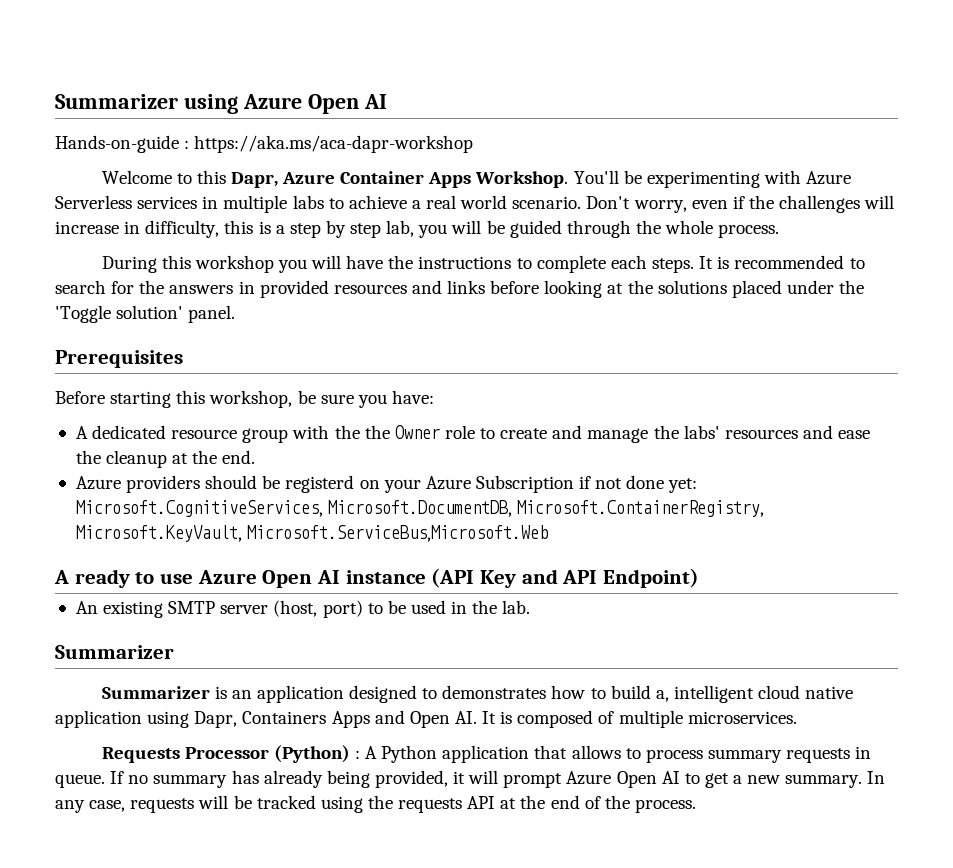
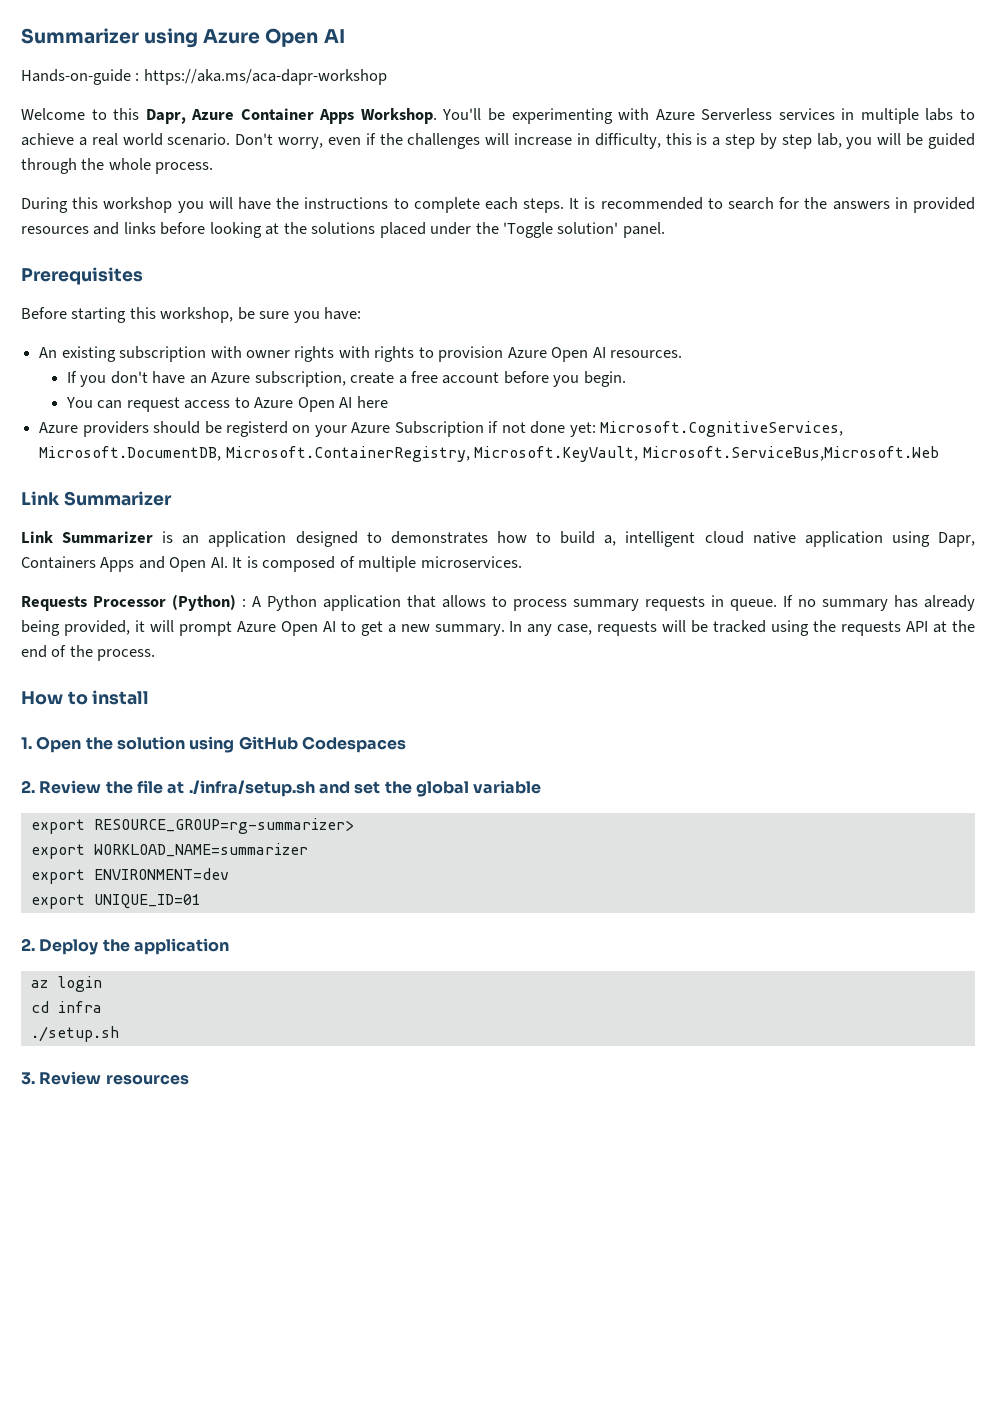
[75,425,871,443] [75,450,256,468] A dedicated resource group with the the Owner role to create and manage the labs' resources and ease the cleanup at the end. -> [39,346,683,362] [66,371,626,387] [65,396,388,412] An existing subscription with owner rights with rights to provision Azure Open AI resources. // If you don't have an Azure subscription, create a free account before you begin. // You can request access to Azure Open AI here
[54,568,700,588] [75,600,531,618] A ready to use Azure Open AI instance (API Key and API Endpoint) // An existing SMTP server (host, port) to be used in the lab. // -> [21,491,60,505] Link
(174, 652) none -> [21,531,53,543] Link
(696, 806) none -> [21,690,150,705] [21,736,406,753] [21,780,542,797] [30,818,354,834] [30,843,308,859] [30,868,229,884] [30,894,201,909] [21,938,229,955] [30,976,102,992] [30,1001,102,1013] [30,1026,119,1042] [21,1071,189,1085] // How to install // 1. Open the solution using GitHub Codespaces // 2. Review the file at ./infra/setup.sh and set the global variable // export RESOURCE_GROUP=rg-summarizer> // export WORKLOAD_NAME=summarizer // export ENVIRONMENT=dev // export UNIQUE_ID=01 // 2. Deploy the application // az login // cd infra // ./setup.sh // 3. Review resources

